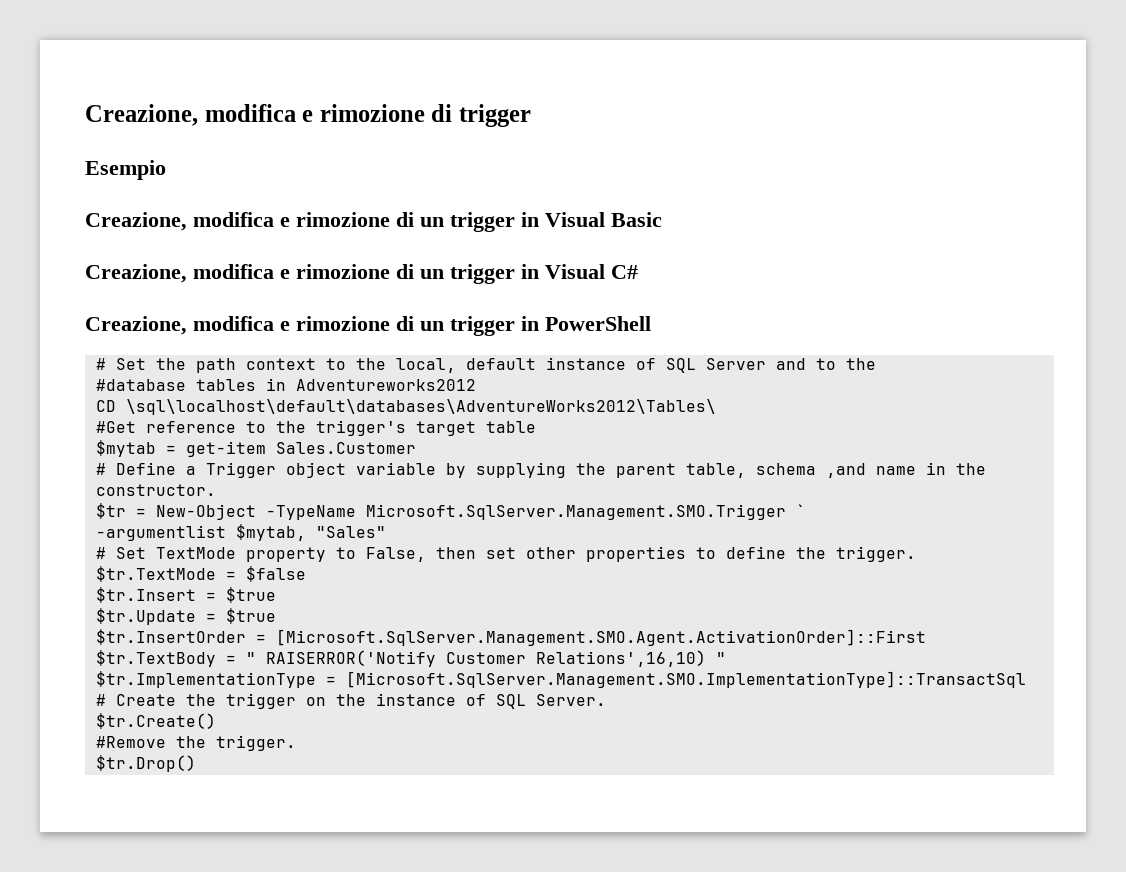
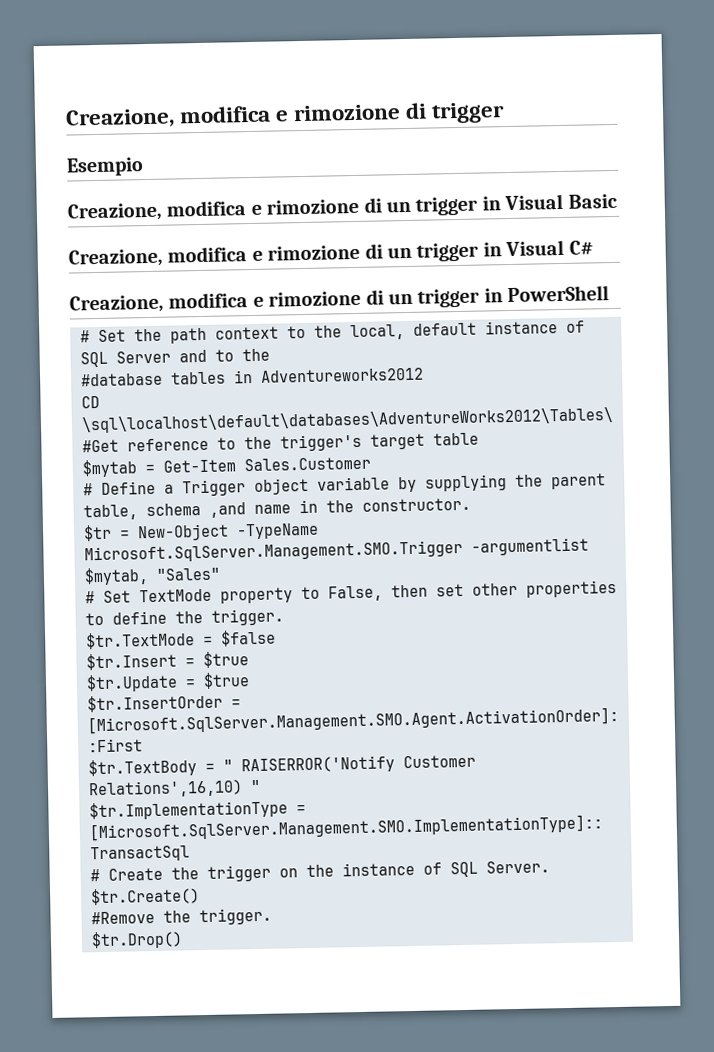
[185,441,266,457] get-item -> [162,459,236,473] Get-Item
[795,504,806,517] ` // -> (463, 551) none

